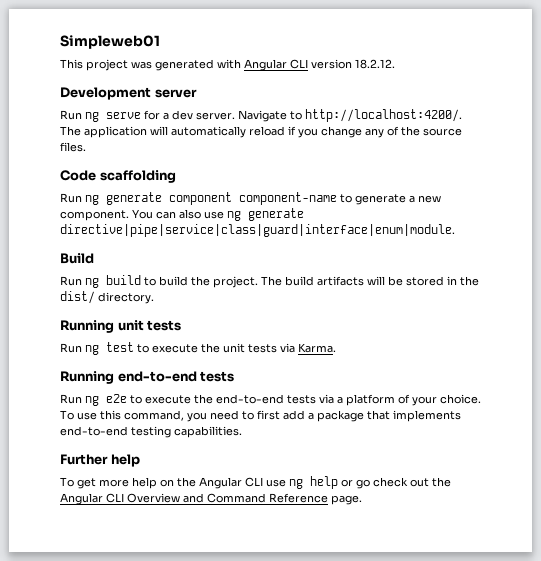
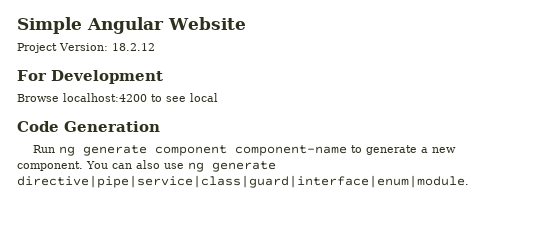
[60,35,160,49] [60,59,395,71] [60,87,197,100] [60,109,462,122] [60,126,462,138] [60,142,86,152] Simpleweb01 // This project was generated with Angular CLI version 18.2.12. // Development server // Run ng serve for a dev server. Navigate to http://localhost:4200/. The application will automatically reload if you change any of the source files. -> [17,17,246,34] [17,43,155,53] [17,70,163,84] [17,93,218,102] Simple Angular Website // Project Version: 18.2.12 // For Development // Browse localhost:4200 to see local
[99,170,176,183] scaffolding -> [64,121,160,132] Generation
[60,253,94,264] [60,275,479,288] [60,291,154,304] [60,320,182,333] [60,342,336,355] [60,371,235,384] [60,394,481,406] [60,410,461,422] [60,426,242,438] [60,454,140,467] [60,476,451,489] [60,493,362,505] // Build // Run ng build to build the project. The build artifacts will be stored in the dist/ directory. // Running unit tests // Run ng test to execute the unit tests via Karma. // Running end-to-end tests // Run ng e2e to execute the end-to-end tests via a platform of your choice. To use this command, you need to first add a package that implements end-to-end testing capabilities. // Further help // To get more help on the Angular CLI use ng help or go check out the Angular CLI Overview and Command Reference page. -> (469, 181) none

